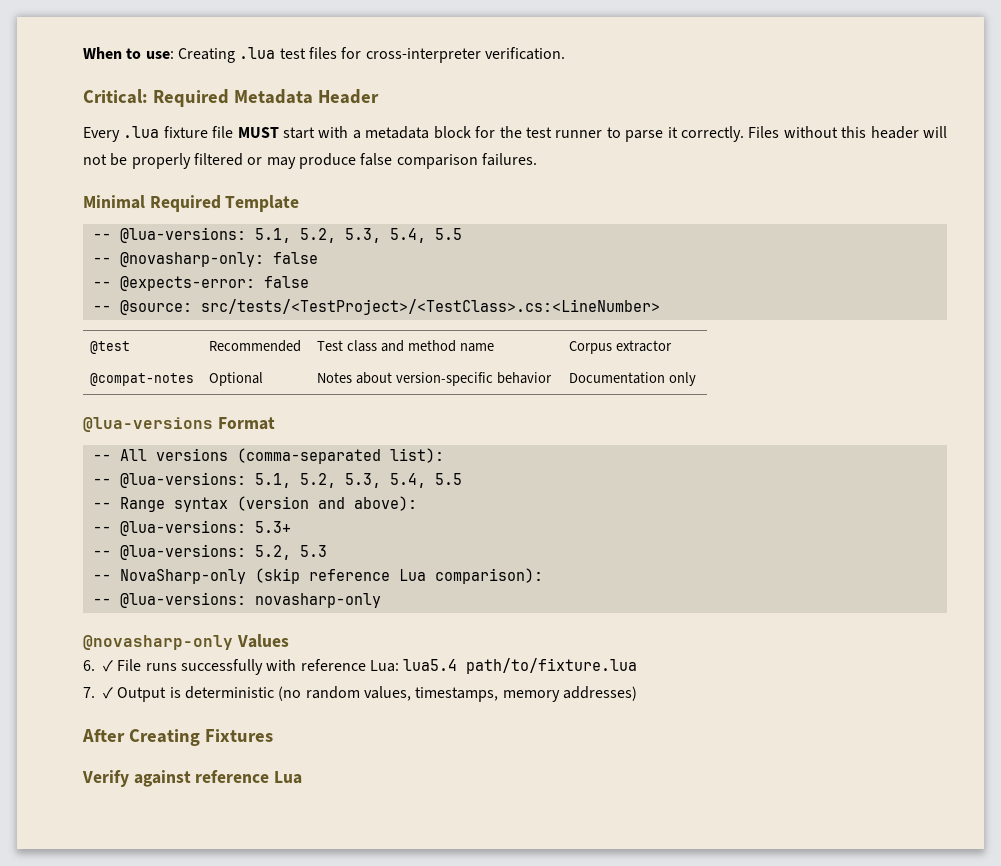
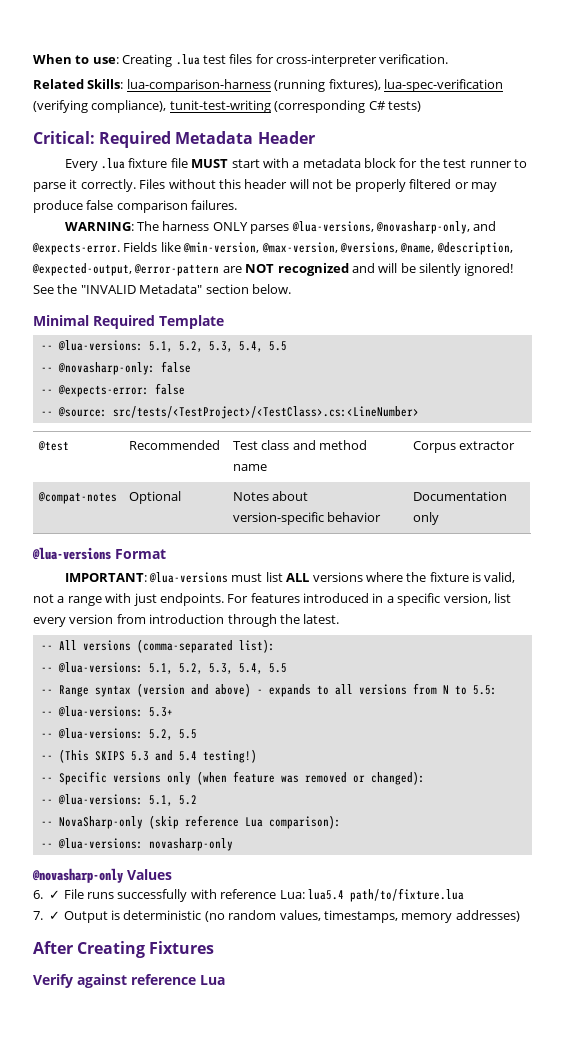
(565, 53) none -> [33,79,503,92] [33,100,421,113] // Related Skills: lua-comparison-harness (running fixtures), lua-spec-verification (verifying compliance), tunit-test-writing (corresponding C# tests)
(537, 159) none -> [64,221,497,234] [32,242,513,255] [32,263,514,276] [33,284,291,294] // WARNING: The harness ONLY parses @lua-versions, @novasharp-only, and @expects-error. Fields like @min-version, @max-version, @versions, @name, @description, @expected-output, @error-pattern are NOT recognized and will be silently ignored! See the "INVALID Metadata" section below.
(275, 423) none -> [64,572,516,583] [33,593,511,606] [33,614,340,627] // IMPORTANT: @lua-versions must list ALL versions where the fixture is valid, not a range with just endpoints. For features introduced in a specific version, list every version from introduction through the latest.
[353,496,417,511] above): -> [214,683,497,697] above) - expands to all versions from N to 5.5:
[299,545,327,557] 5.3 -> [178,729,197,739] [40,749,257,763] [40,771,425,785] [40,794,197,806] 5.5 // -- (This SKIPS 5.3 and 5.4 testing!) // -- Specific versions only (when feature was removed or changed): // -- @lua-versions: 5.1, 5.2

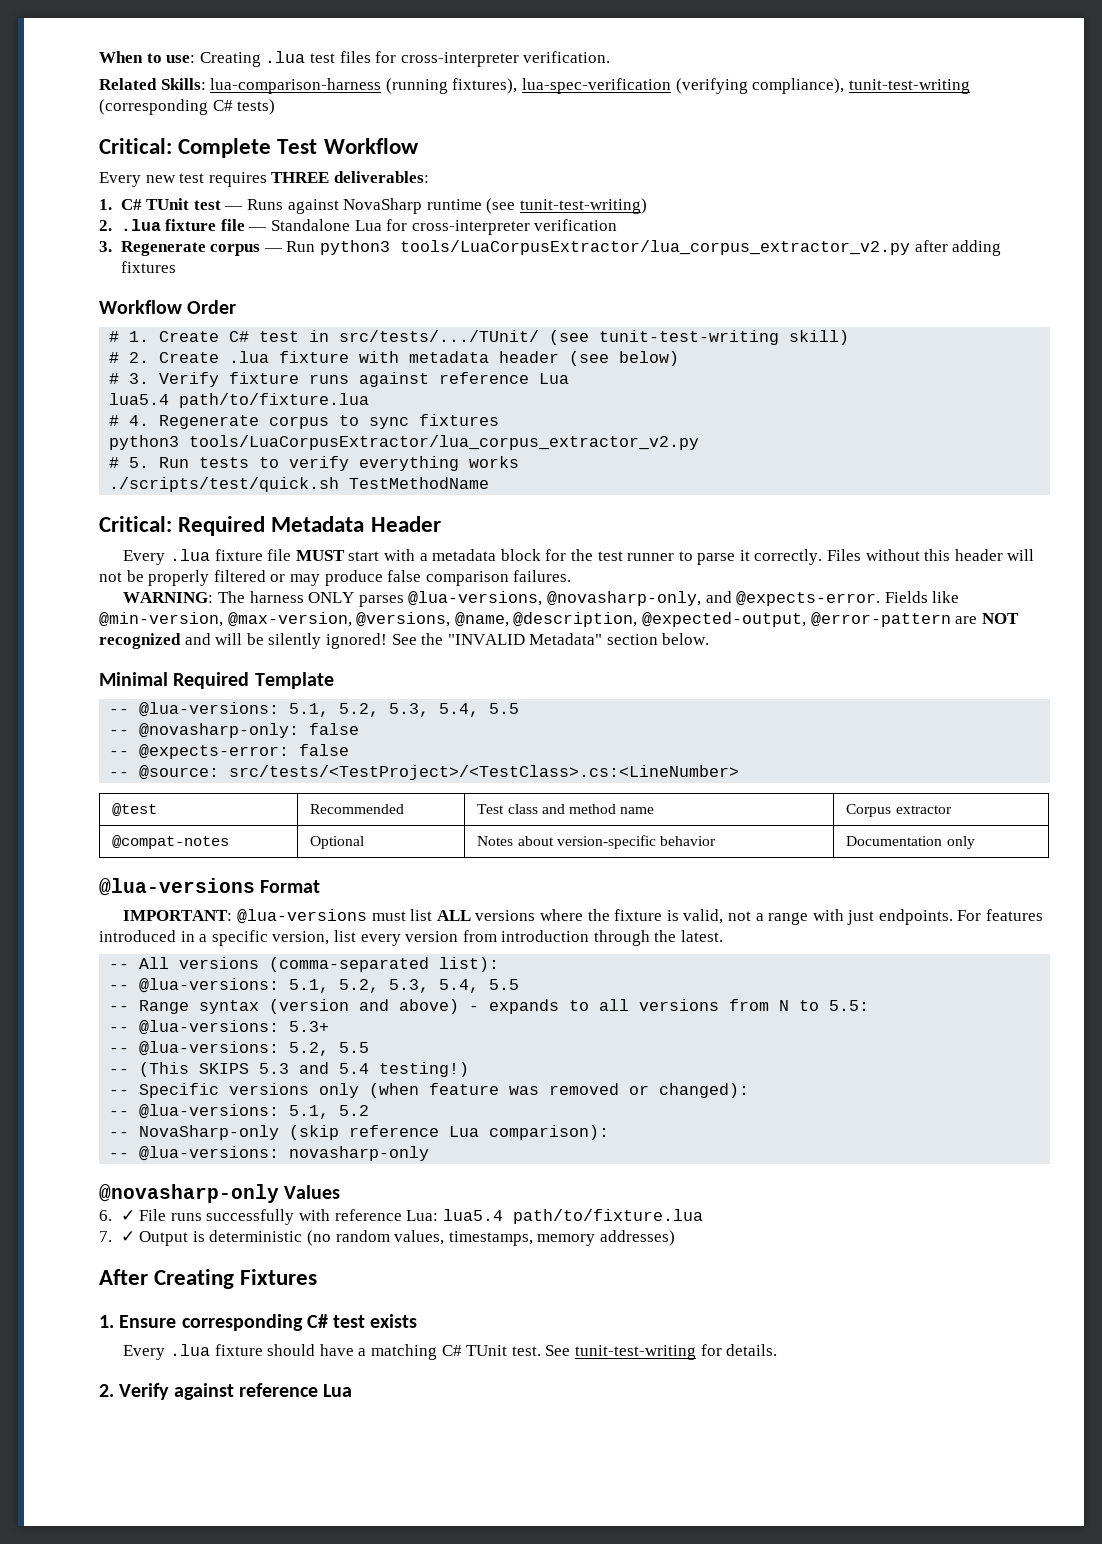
(421, 106) none -> [99,138,419,158] [99,171,429,187] [99,198,647,214] [99,219,618,235] [99,240,1002,256] [120,261,176,273] [99,300,237,314] [109,330,850,345] [109,351,680,366] [109,372,570,387] [109,393,370,408] [109,414,500,429] [109,435,700,450] [109,456,520,471] [109,477,490,492] // Critical: Complete Test Workflow // Every new test requires THREE deliverables: // 1. C# TUnit test — Runs against NovaSharp runtime (see tunit-test-writing) // 2. .lua fixture file — Standalone Lua for cross-interpreter verification // 3. Regenerate corpus — Run python3 tools/LuaCorpusExtractor/lua_corpus_extractor_v2.py after adding fixtures // Workflow Order // # 1. Create C# test in src/tests/.../TUnit/ (see tunit-test-writing skill) // # 2. Create .lua fixture with metadata header (see below) // # 3. Verify fixture runs against reference Lua // lua5.4 path/to/fixture.lua // # 4. Regenerate corpus to sync fixtures // python3 tools/LuaCorpusExtractor/lua_corpus_extractor_v2.py // # 5. Run tests to verify everything works // ./scripts/test/quick.sh TestMethodName
(215, 947) none -> [99,1314,418,1331] [123,1344,778,1360] [99,1384,114,1397] 1. Ensure corresponding C# test exists // Every .lua fixture should have a matching C# TUnit test. See tunit-test-writing for details. // 2.

